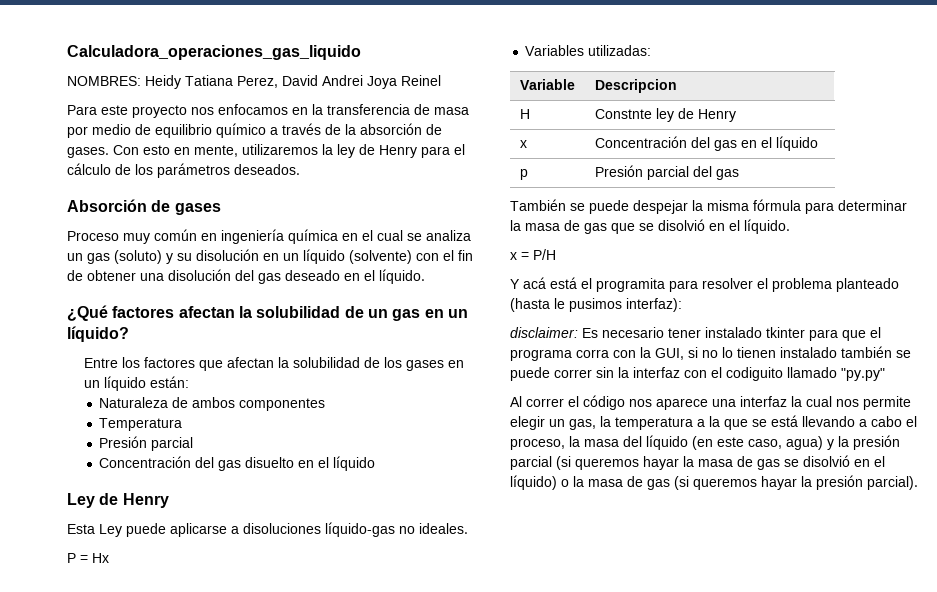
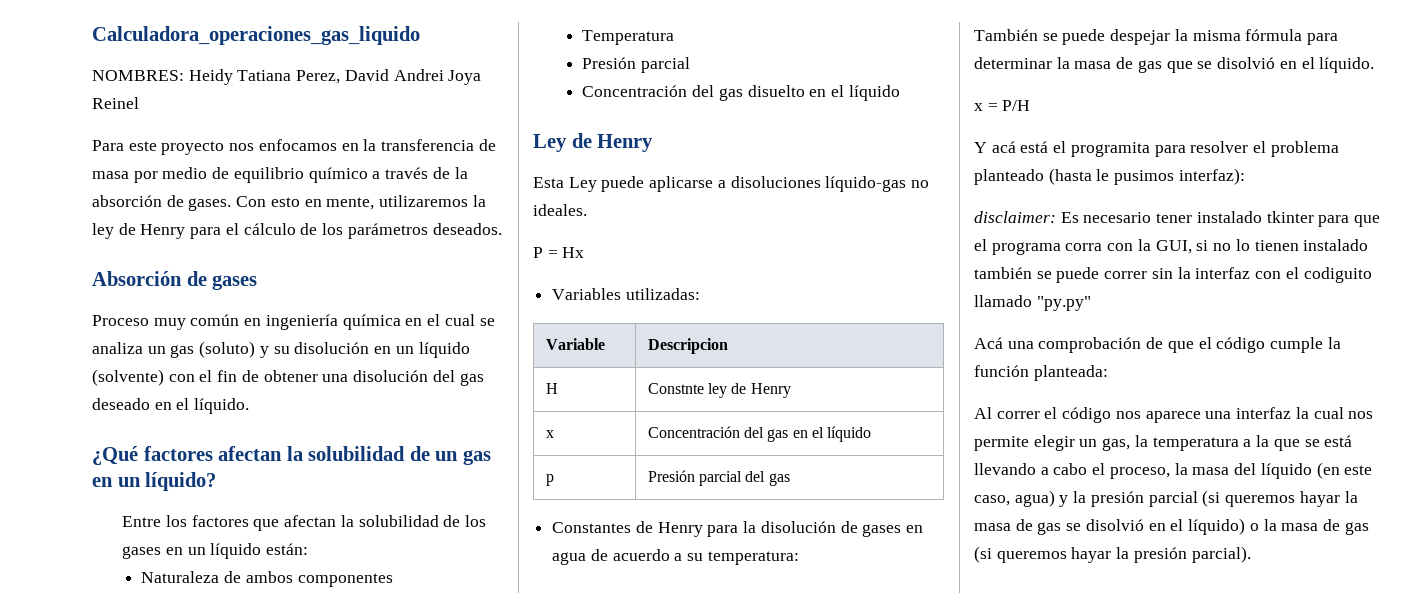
(739, 174) none -> [552,521,924,537] [552,549,799,565] // Constantes de Henry para la disolución de gases en agua de acuerdo a su temperatura:
(885, 374) none -> [974,337,1341,353] [974,365,1108,381] // Acá una comprobación de que el código cumple la función planteada:

